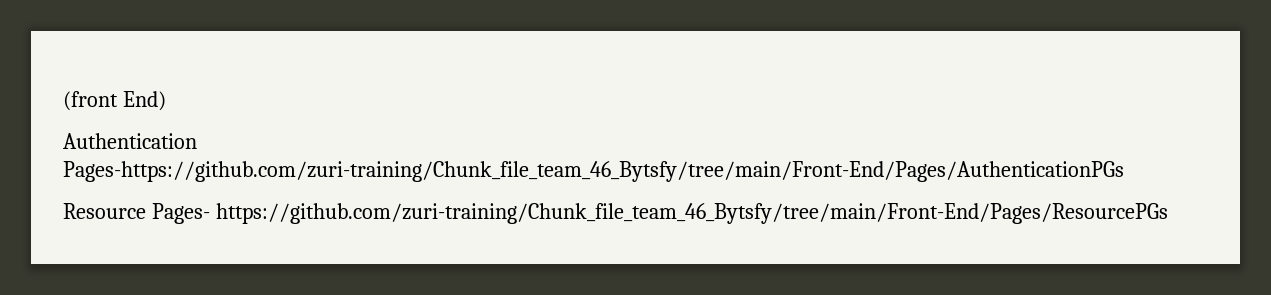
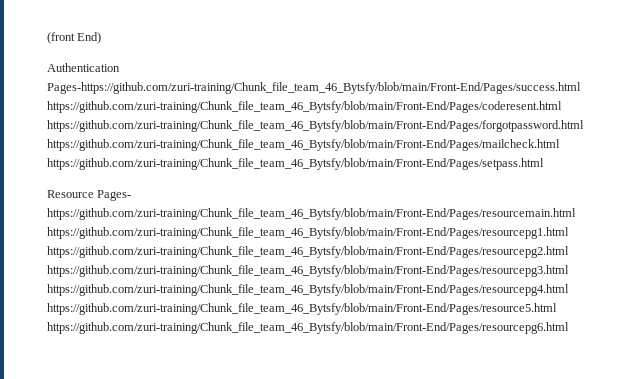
[63,161,1124,182] [63,203,1168,224] Pages-https://github.com/zuri-training/Chunk_file_team_46_Bytsfy/tree/main/Front-End/Pages/AuthenticationPGs // Resource Pages- https://github.com/zuri-training/Chunk_file_team_46_Bytsfy/tree/main/Front-End/Pages/ResourcePGs -> [47,82,581,94] [47,101,562,113] [47,120,584,132] [47,139,560,151] [47,158,544,170] [47,190,132,201] [47,208,576,220] [47,227,569,239] [47,246,569,258] [47,265,569,277] [47,284,569,296] [47,303,557,315] [47,322,569,334] Pages-https://github.com/zuri-training/Chunk_file_team_46_Bytsfy/blob/main/Front-End/Pages/success.html https://github.com/zuri-training/Chunk_file_team_46_Bytsfy/blob/main/Front-End/Pages/coderesent.html https://github.com/zuri-training/Chunk_file_team_46_Bytsfy/blob/main/Front-End/Pages/forgotpassword.html https://github.com/zuri-training/Chunk_file_team_46_Bytsfy/blob/main/Front-End/Pages/mailcheck.html https://github.com/zuri-training/Chunk_file_team_46_Bytsfy/blob/main/Front-End/Pages/setpass.html // Resource Pages- https://github.com/zuri-training/Chunk_file_team_46_Bytsfy/blob/main/Front-End/Pages/resourcemain.html https://github.com/zuri-training/Chunk_file_team_46_Bytsfy/blob/main/Front-End/Pages/resourcepg1.html https://github.com/zuri-training/Chunk_file_team_46_Bytsfy/blob/main/Front-End/Pages/resourcepg2.html https://github.com/zuri-training/Chunk_file_team_46_Bytsfy/blob/main/Front-End/Pages/resourcepg3.html https://github.com/zuri-training/Chunk_file_team_46_Bytsfy/blob/main/Front-End/Pages/resourcepg4.html https://github.com/zuri-training/Chunk_file_team_46_Bytsfy/blob/main/Front-End/Pages/resource5.html https://github.com/zuri-training/Chunk_file_team_46_Bytsfy/blob/main/Front-End/Pages/resourcepg6.html

